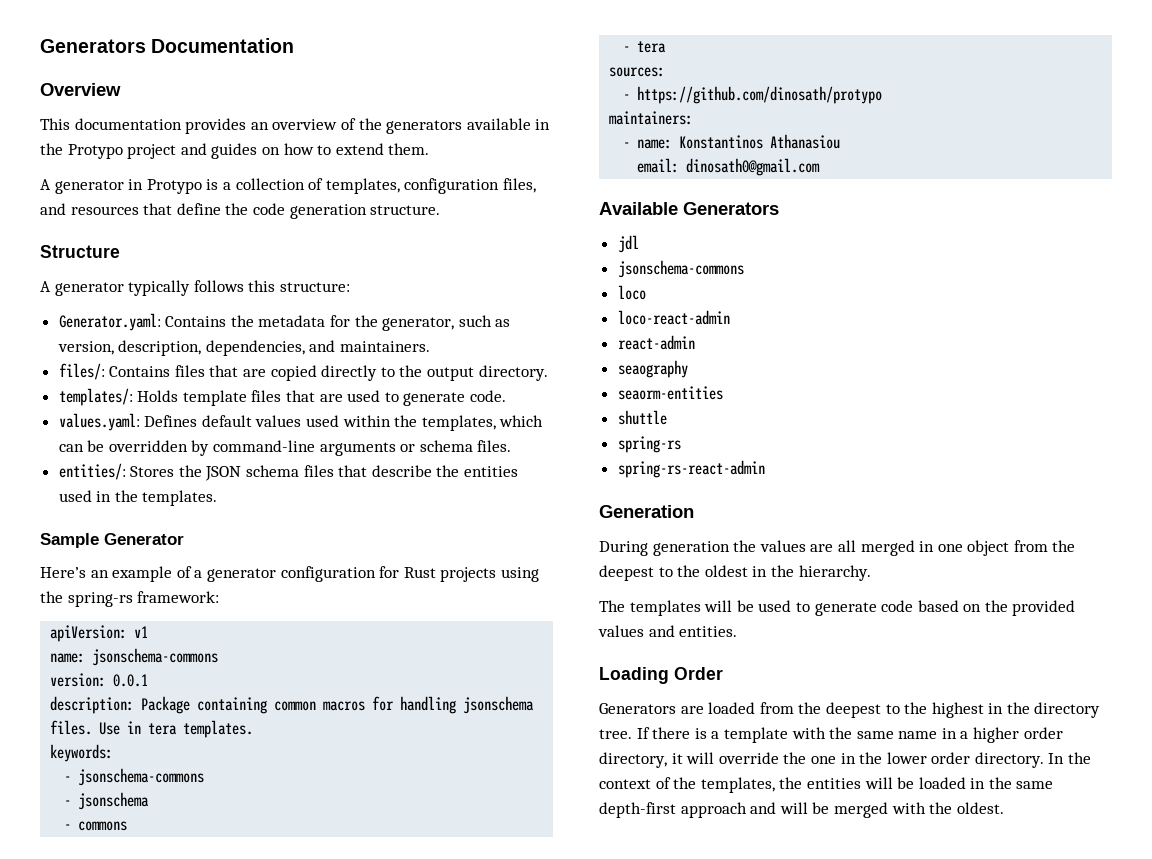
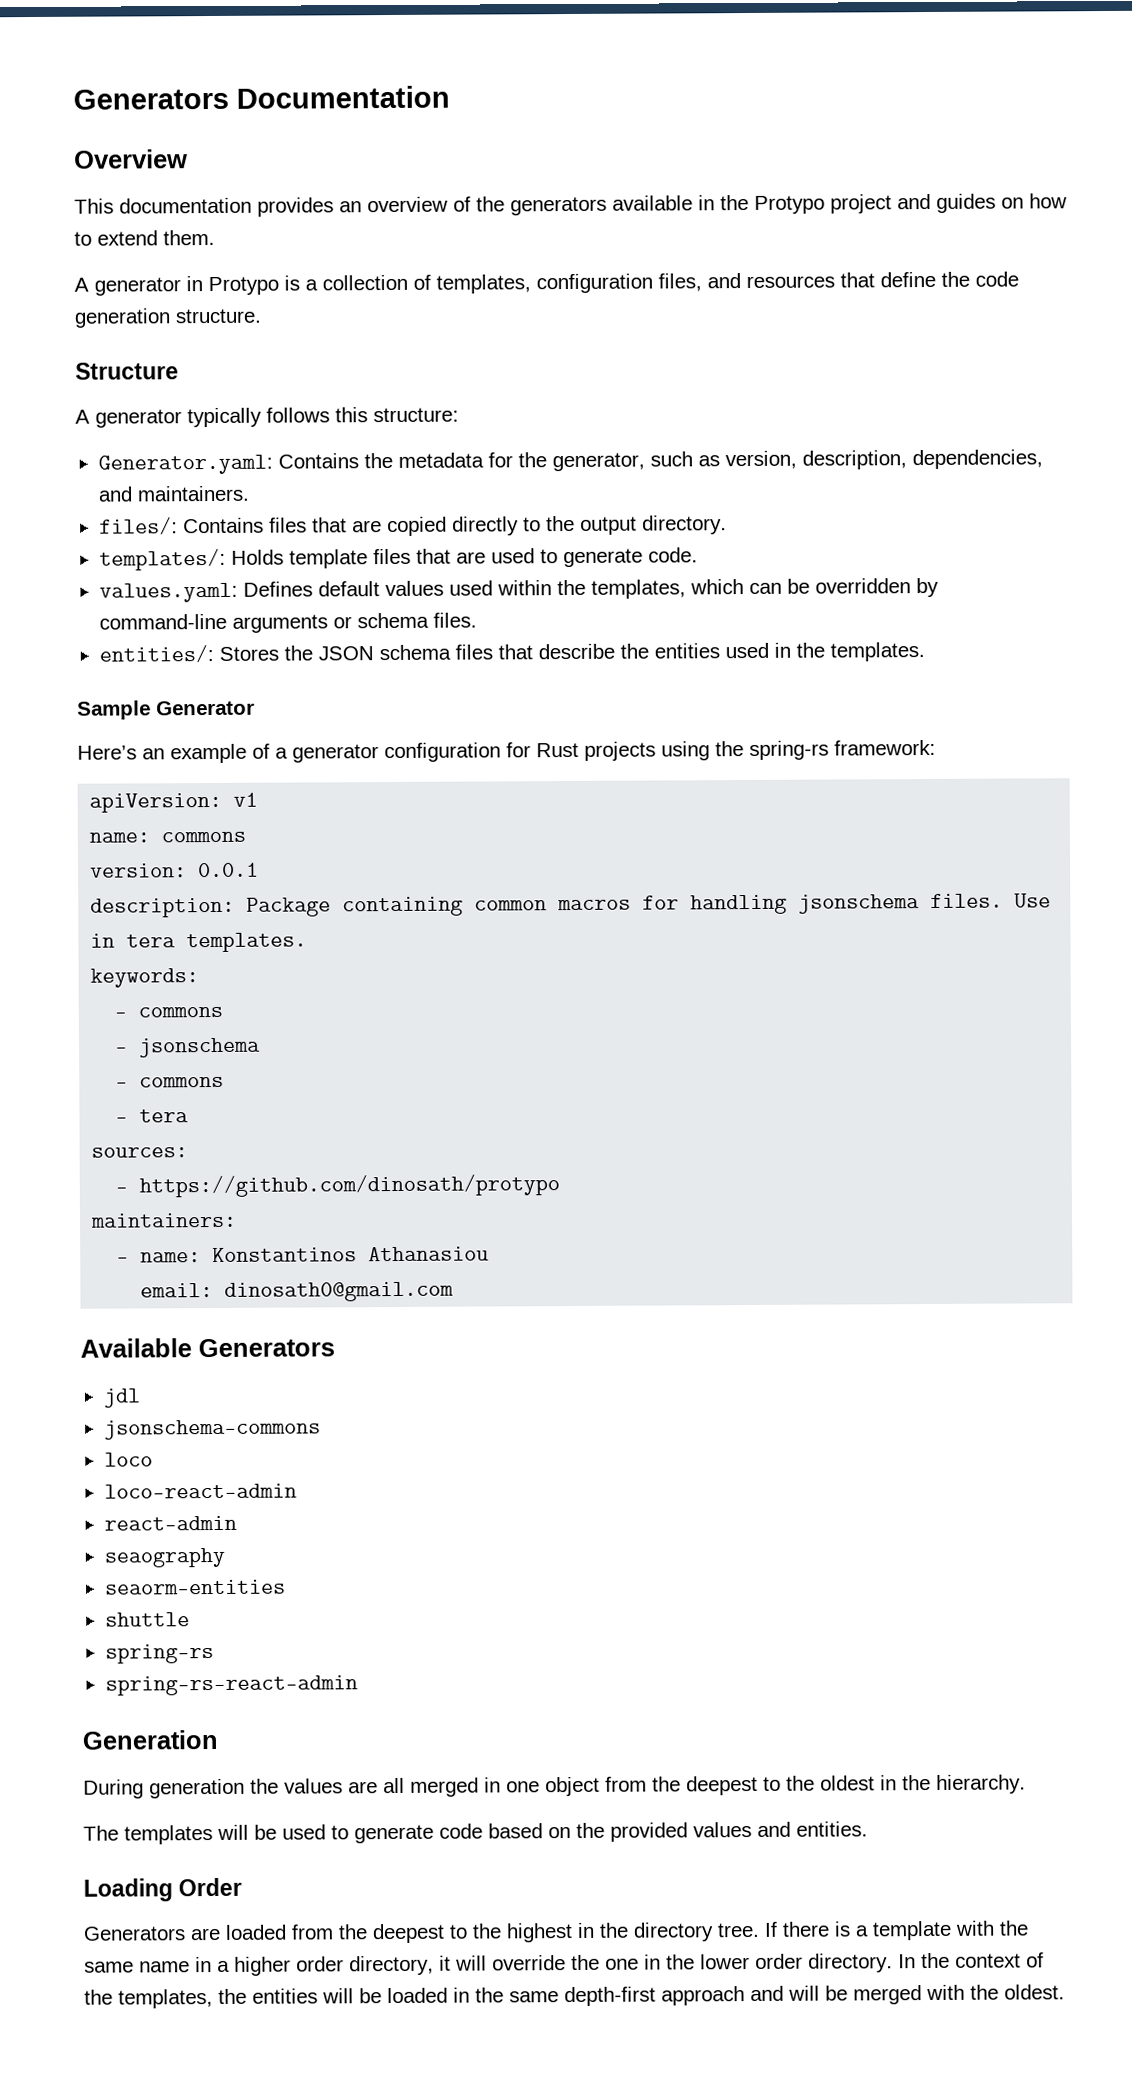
[92,648,219,666] jsonschema-commons -> [161,831,247,843] commons
[78,768,205,786] jsonschema-commons -> [138,1006,224,1018] commons

